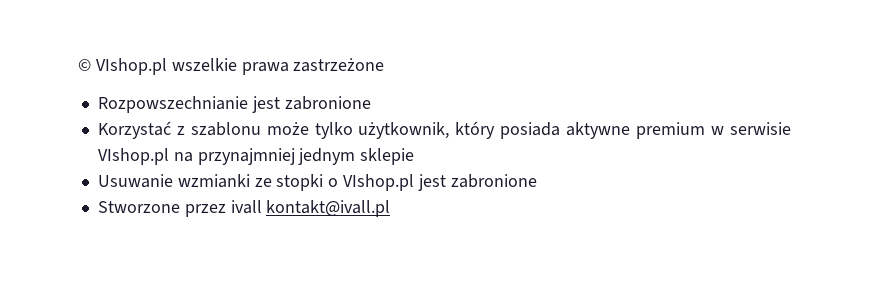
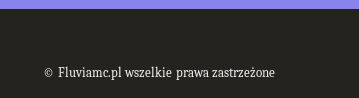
[95,58,167,75] VIshop.pl -> [57,66,122,80] Fluviamc.pl
[97,96,371,113] [97,121,791,139] [97,148,415,165] [97,174,537,191] [97,200,391,217] // Rozpowszechnianie jest zabronione // Korzystać z szablonu może tylko użytkownik, który posiada aktywne premium w serwisie VIshop.pl na przynajmniej jednym sklepie // Usuwanie wzmianki ze stopki o VIshop.pl jest zabronione // Stworzone przez ivall kontakt@ivall.pl -> (276, 72) none

